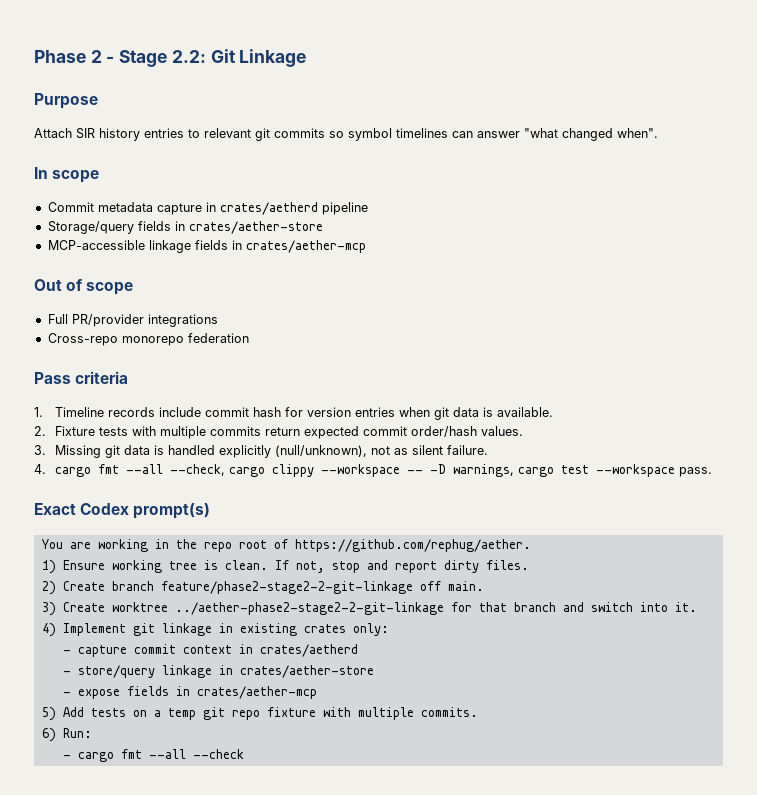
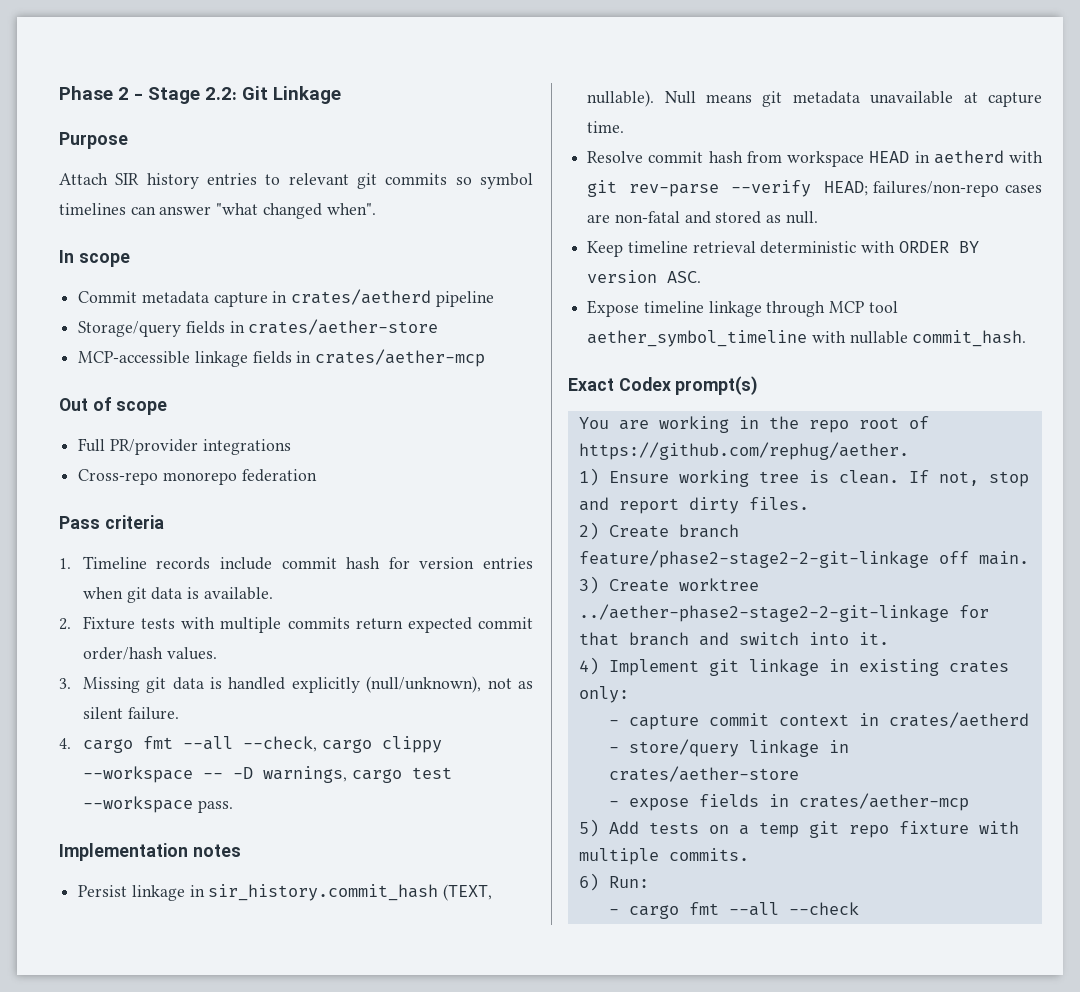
(712, 472) none -> [59,843,241,861] [78,884,493,901] [587,90,1042,107] [587,121,625,133] [587,150,1043,167] [587,180,1042,197] [587,211,818,224] [587,241,979,257] [587,270,702,283] [587,300,898,317] [587,330,1027,347] // Implementation notes // Persist linkage in sir_history.commit_hash (TEXT, nullable). Null means git metadata unavailable at capture time. // Resolve commit hash from workspace HEAD in aetherd with git rev-parse --verify HEAD; failures/non-repo cases are non-fatal and stored as null. // Keep timeline retrieval deterministic with ORDER BY version ASC. // Expose timeline linkage through MCP tool aether_symbol_timeline with nullable commit_hash.

